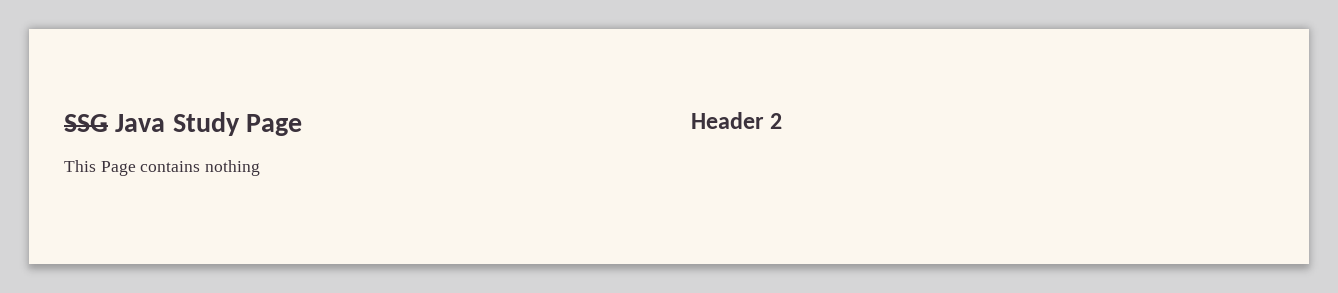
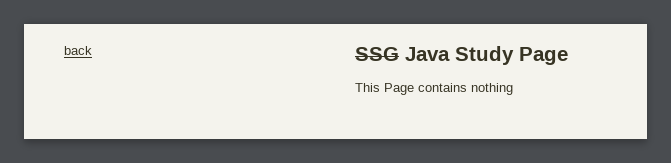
(64, 123) none -> [64,46,92,55] back //
[691,112,783,129] // Header 2 -> (513, 89) none

